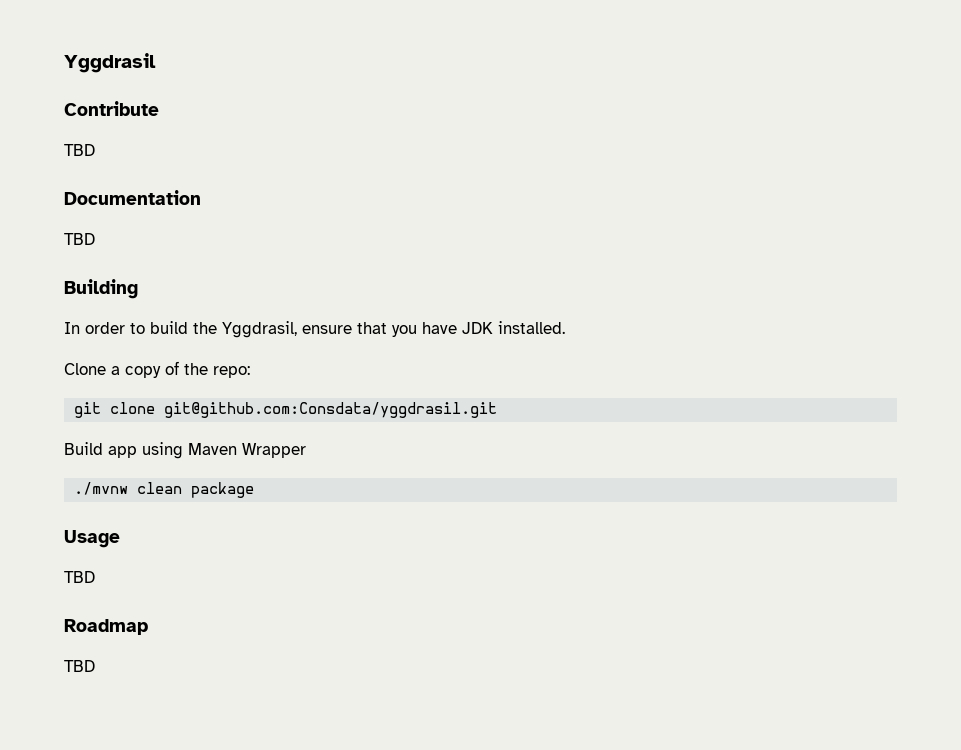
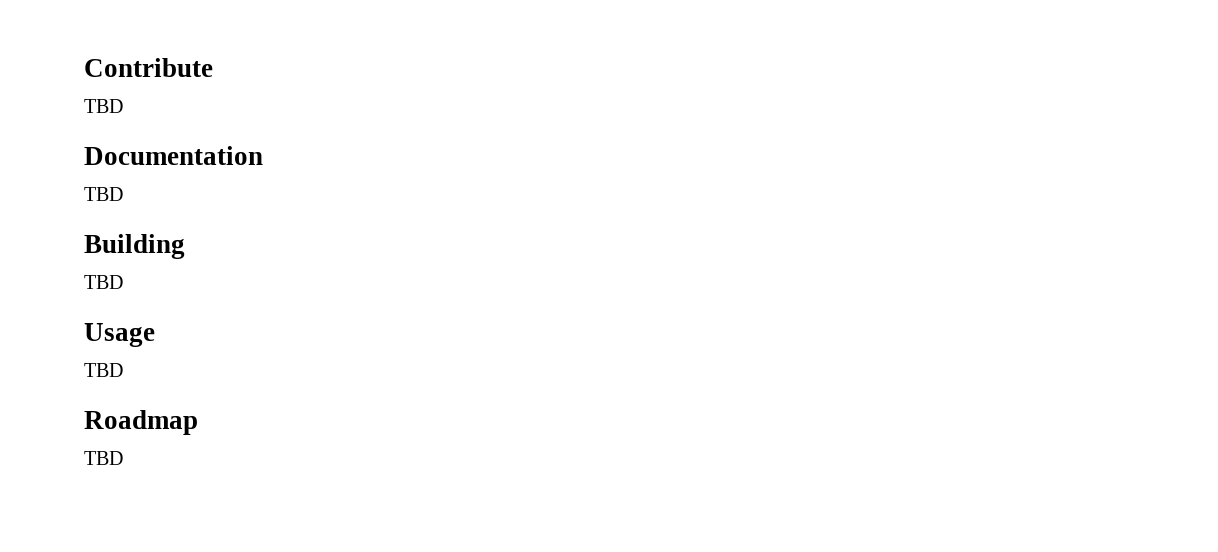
[64,53,156,73] Yggdrasil // -> (84, 67) none
[64,321,565,338] [64,361,250,378] [74,402,498,418] [64,442,306,459] [74,482,255,498] In order to build the Yggdrasil, ensure that you have JDK installed. // Clone a copy of the repo: // git clone git@github.com:Consdata/yggdrasil.git // Build app using Maven Wrapper // ./mvnw clean package -> [84,275,123,289] TBD

